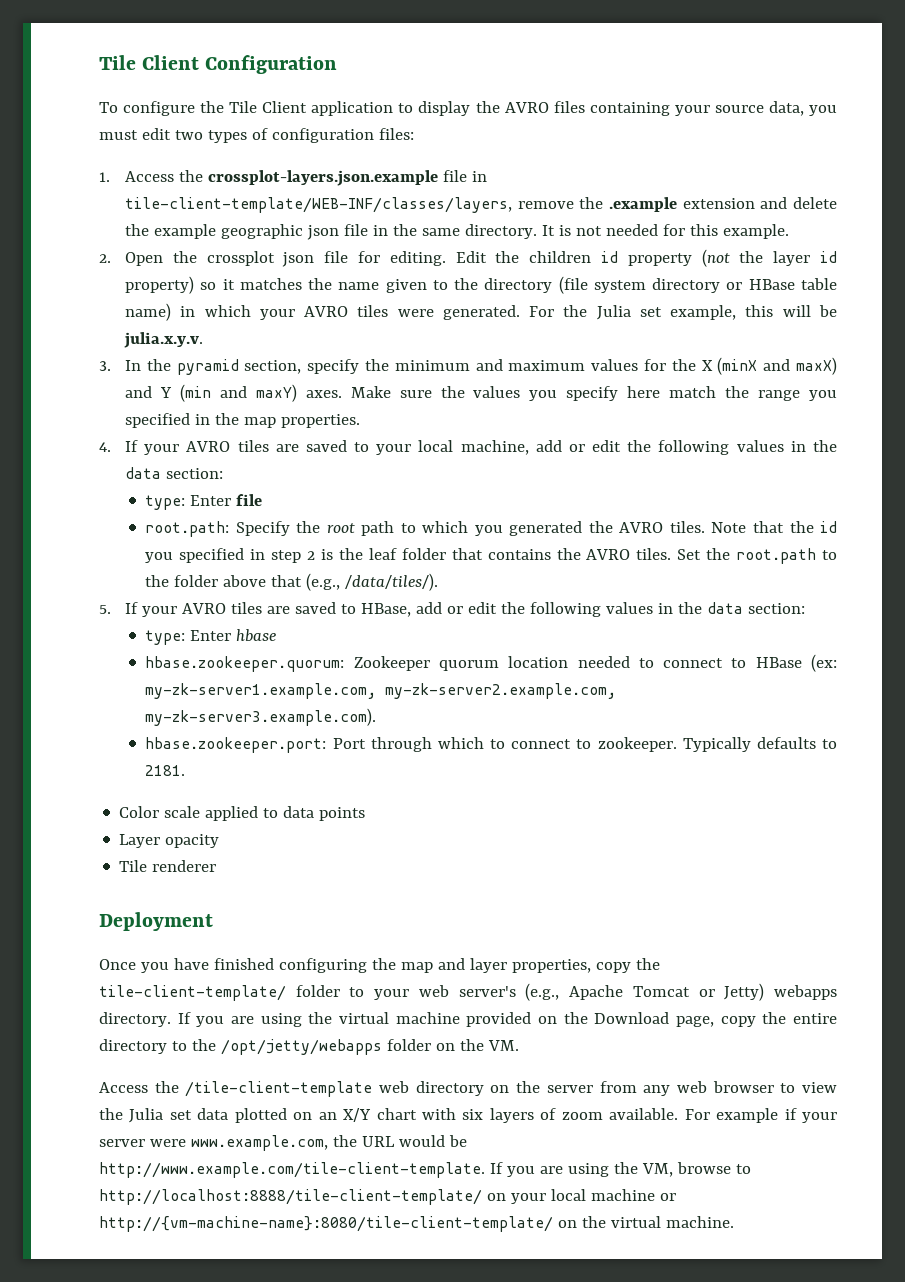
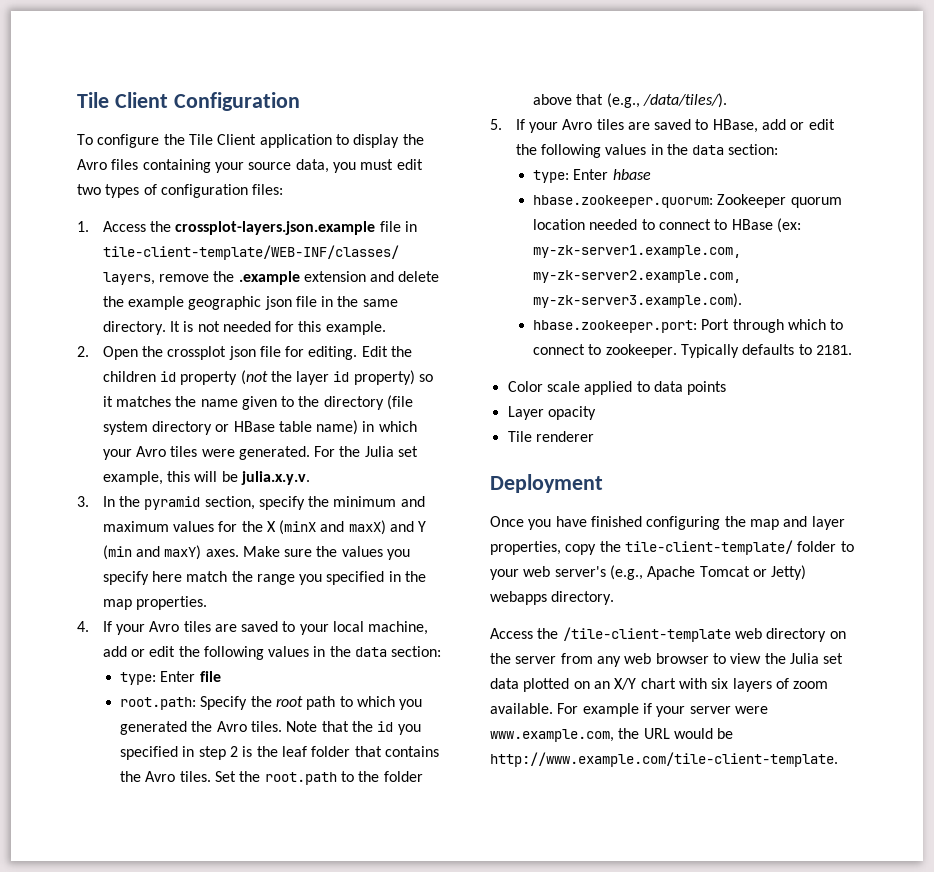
[504,102,549,113] AVRO -> [77,159,107,170] Avro
[304,306,349,317] AVRO -> [135,446,166,457] Avro
[186,441,231,452] AVRO -> [149,621,180,632] Avro
[619,522,664,533] AVRO -> [216,721,247,732] Avro
[586,549,631,560] AVRO -> [145,771,176,782] Avro
[182,603,227,614] AVRO -> [562,119,593,130] Avro
[177,1012,837,1027] [99,1039,519,1055] If you are using the virtual machine provided on the Download page, copy the entire directory to the /opt/jetty/webapps folder on the VM. -> (615, 598) none
[489,1162,751,1177] [99,1189,676,1205] [99,1216,734,1232] If you are using the VM, browse to http://localhost:8888/tile-client-template/ on your local machine or http://{vm-machine-name}:8080/tile-client-template/ on the virtual machine. -> (838, 759) none

